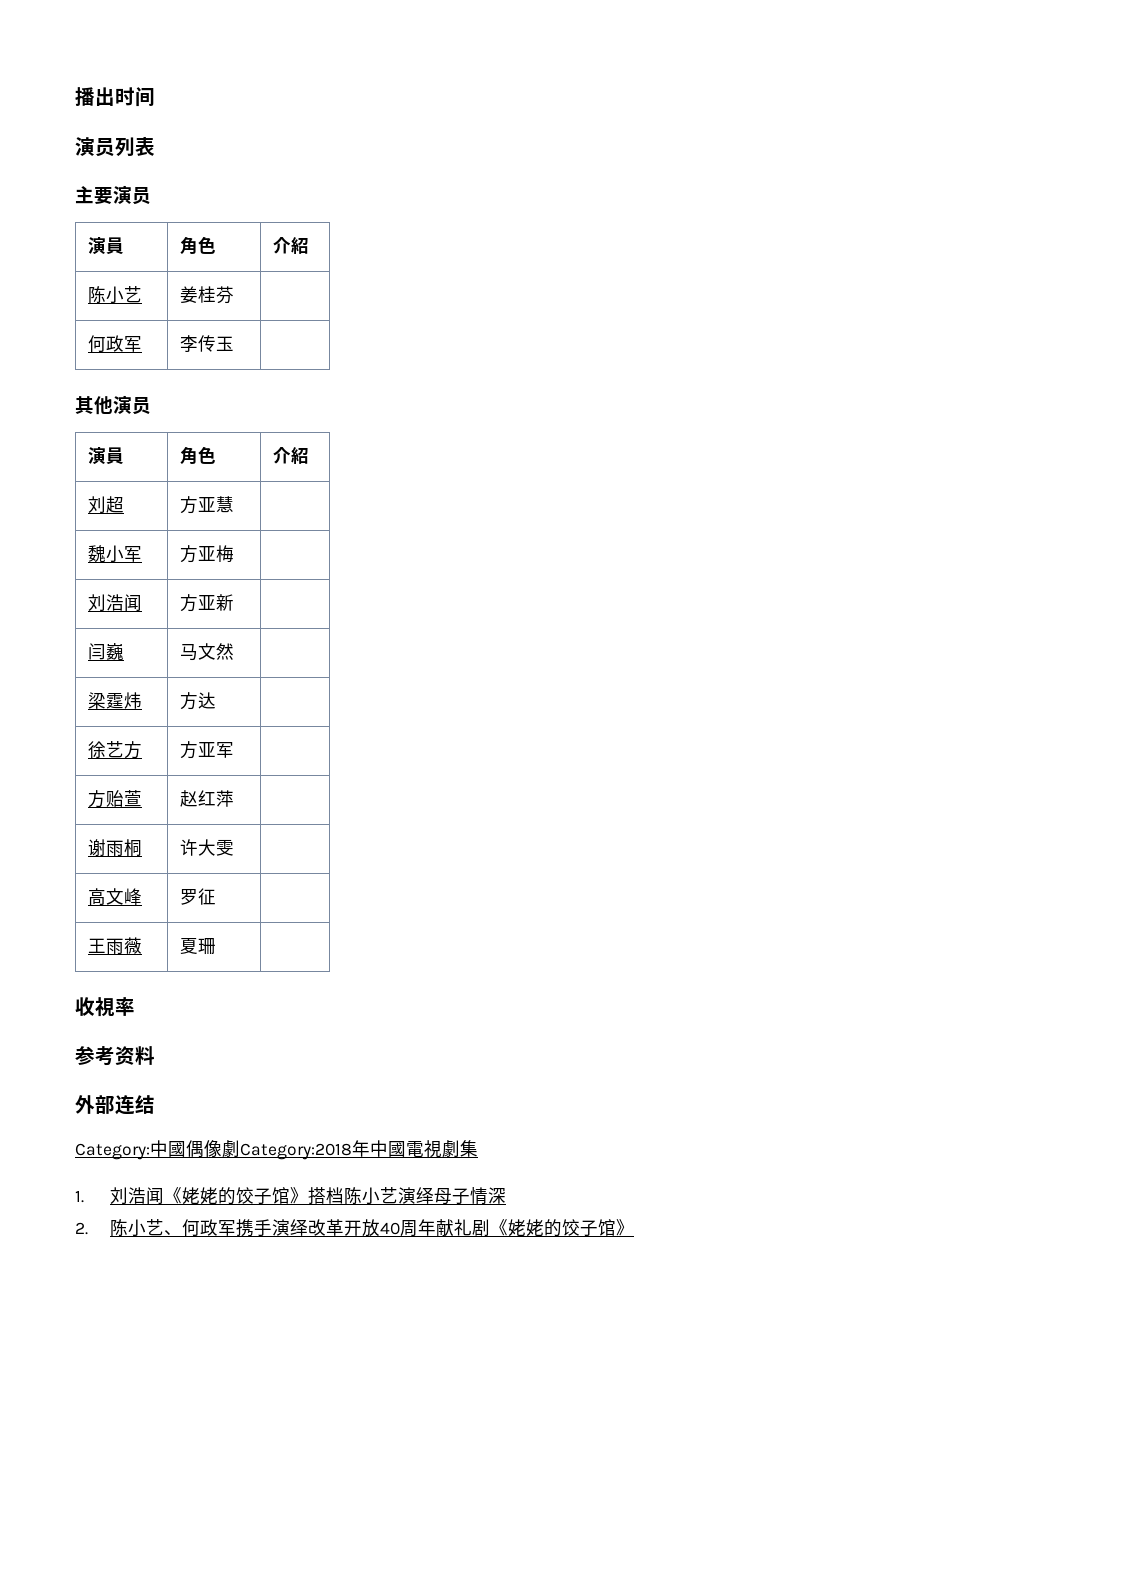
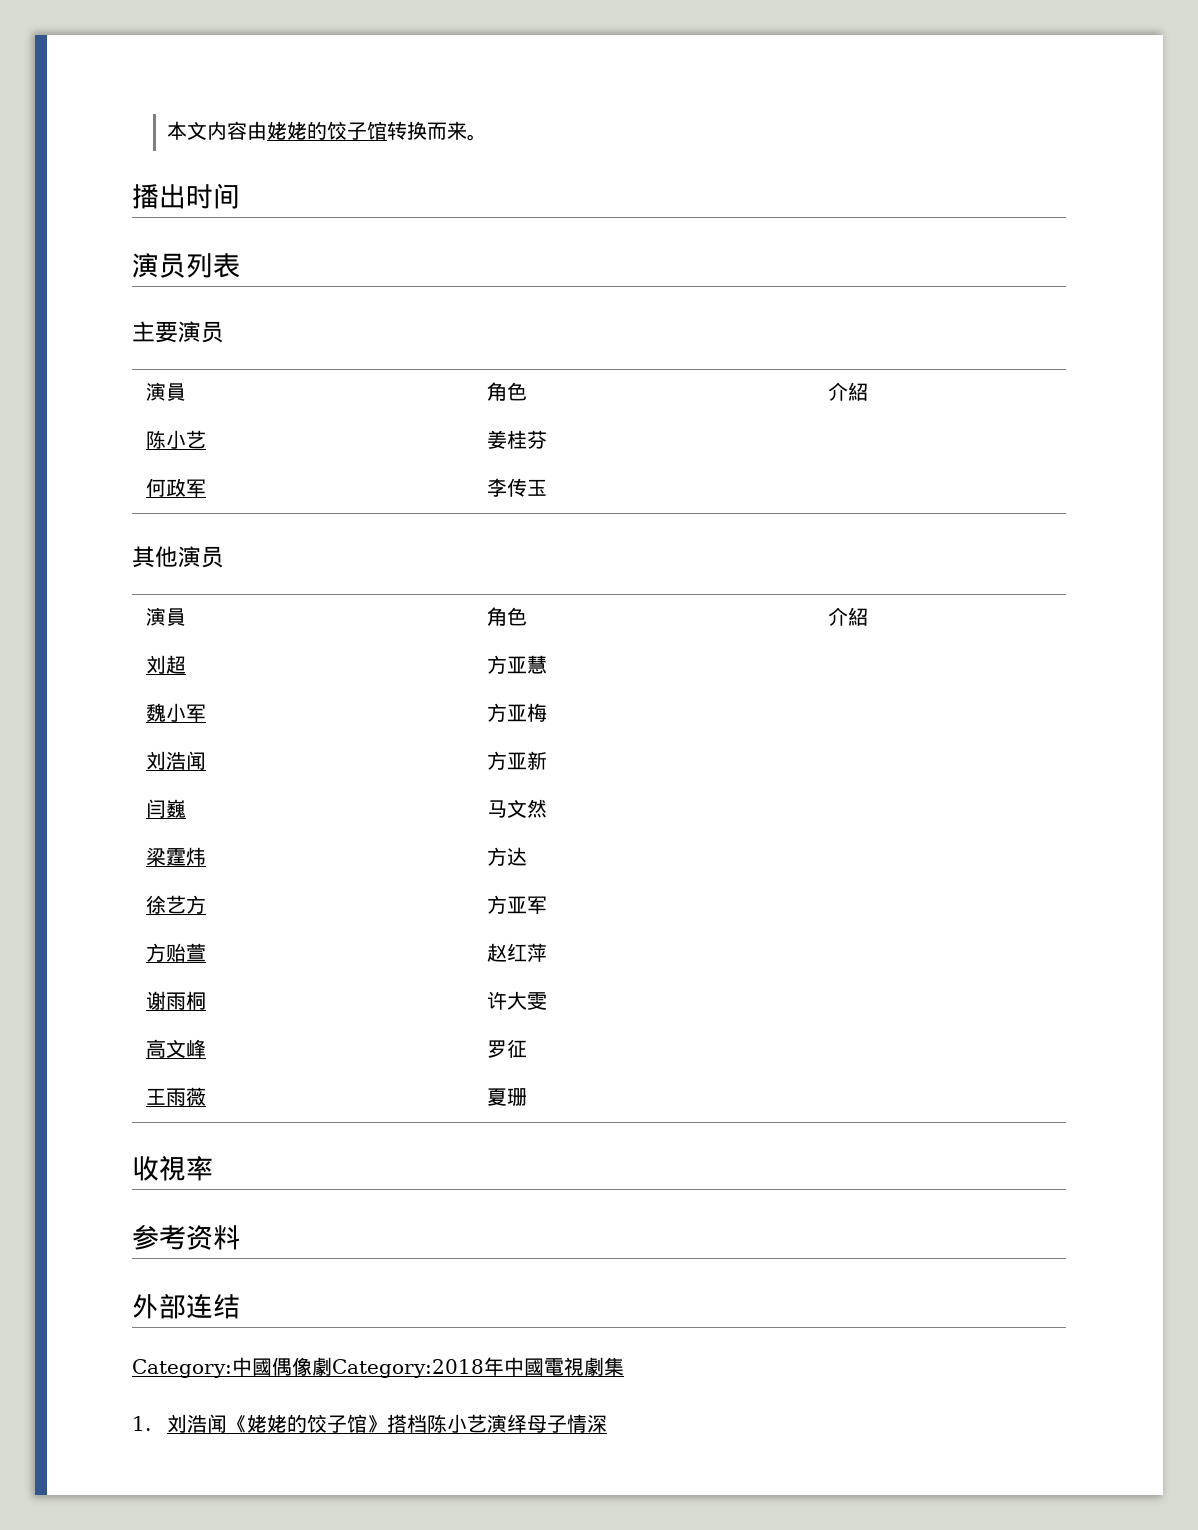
(75, 96) none -> [167,121,488,141] 本文内容由姥姥的饺子馆转换而来。 //
[75,1219,634,1237] // 2.陈小艺、何政军携手演绎改革开放40周年献礼剧《姥姥的饺子馆》 -> (608, 1423) none

